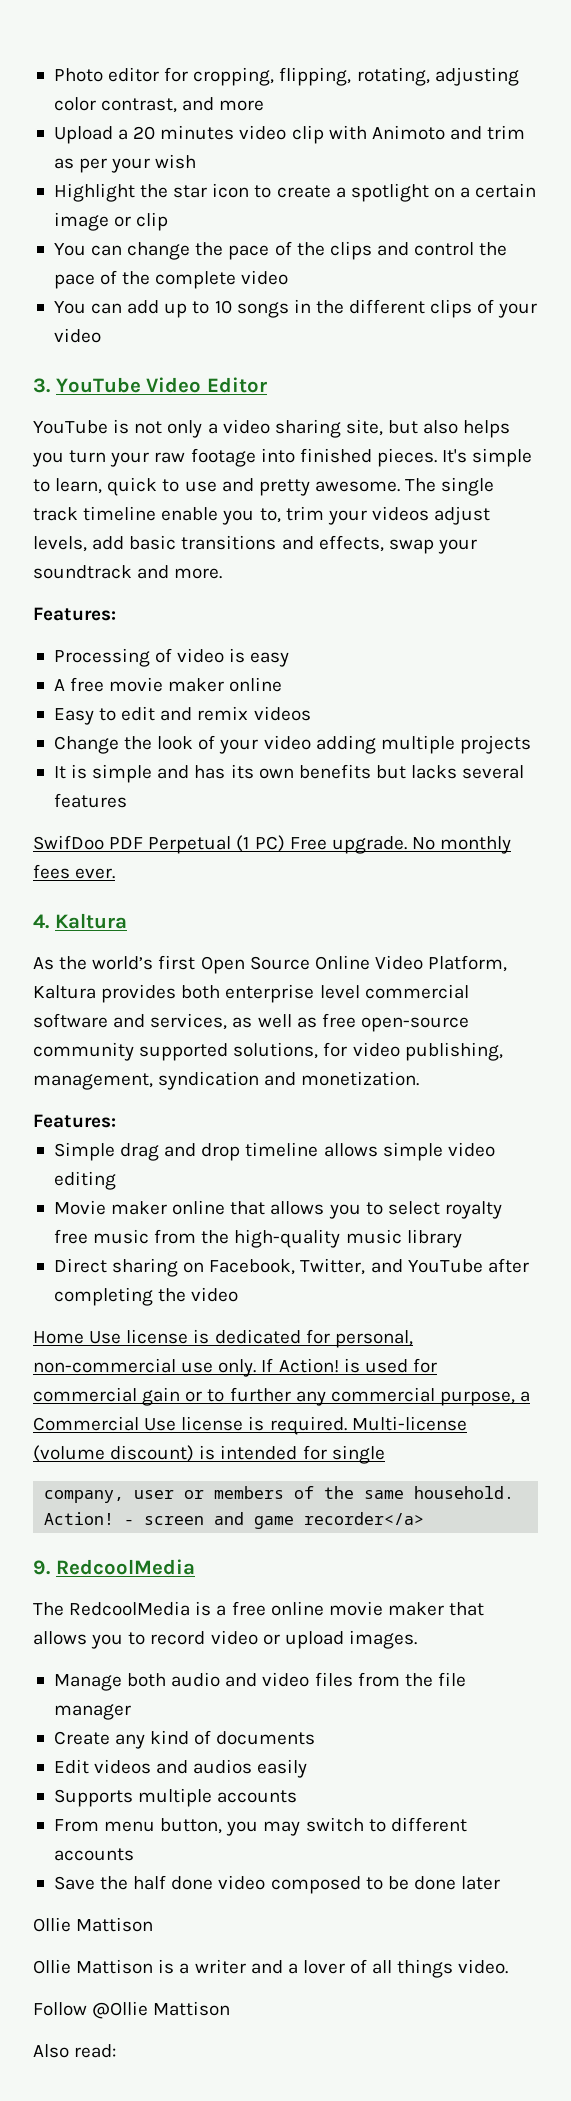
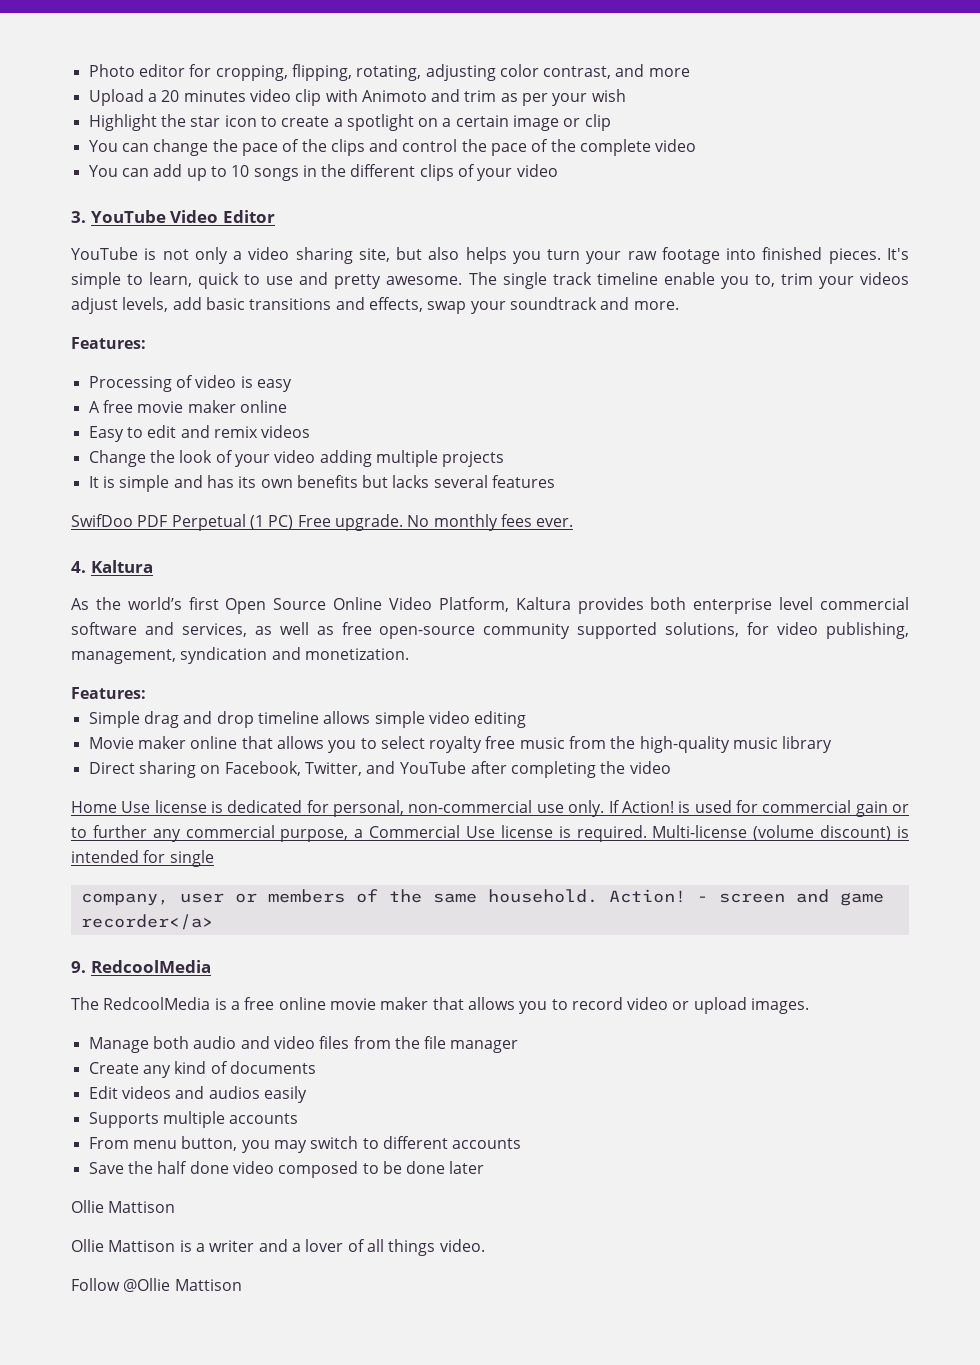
[33,2044,117,2058] // Also read: -> (242, 1285) none

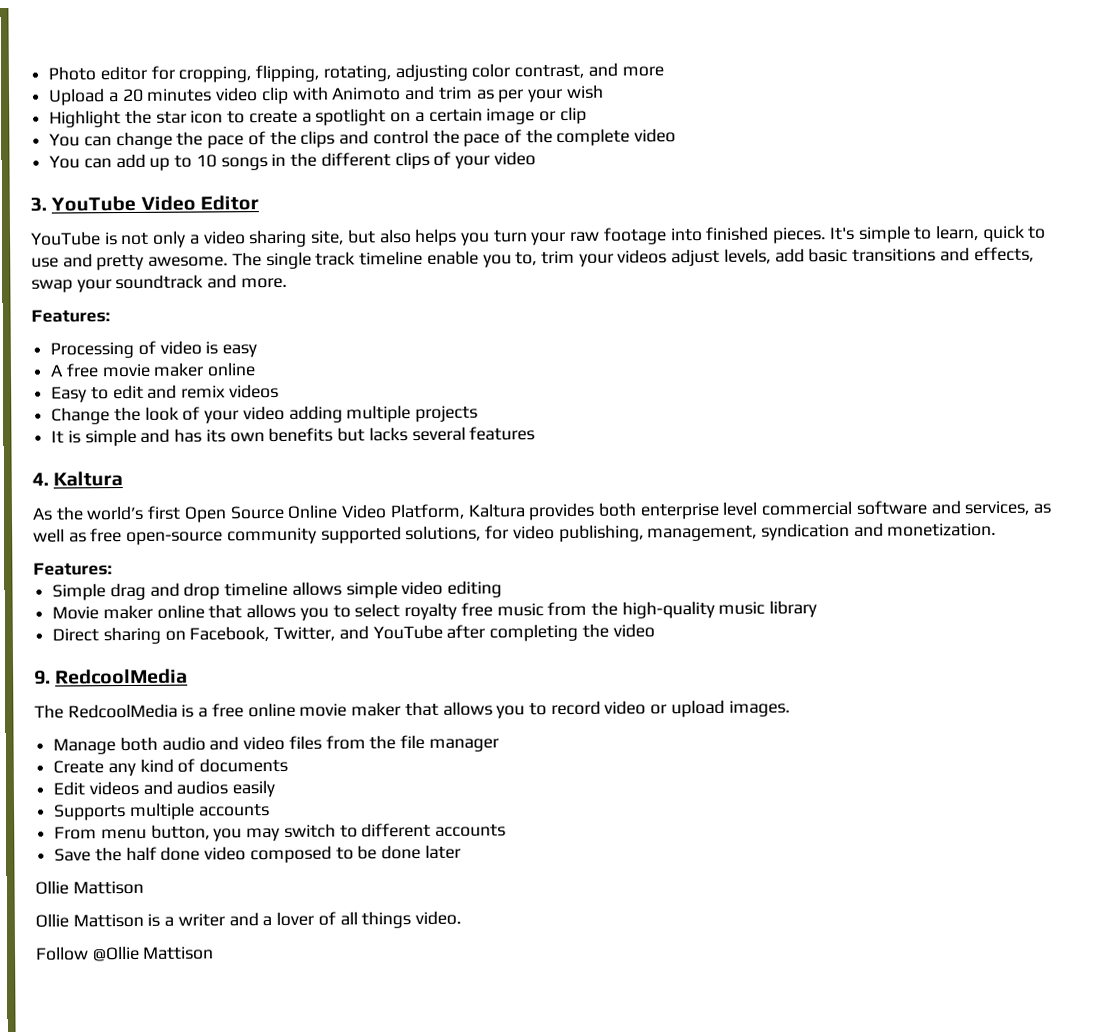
[71,514,574,531] // SwifDoo PDF Perpetual (1 PC) Free upgrade. No monthly fees ever. -> (536, 433) none
[71,800,910,817] [71,825,910,842] [71,850,214,867] [80,889,884,906] [80,914,213,930] // Home Use license is dedicated for personal, non-commercial use only. If Action! is used for commercial gain or to further any commercial purpose, a Commercial Use license is required. Multi-license (volume discount) is intended for single // company, user or members of the same household. Action! - screen and game recorder</a> -> (655, 630) none

